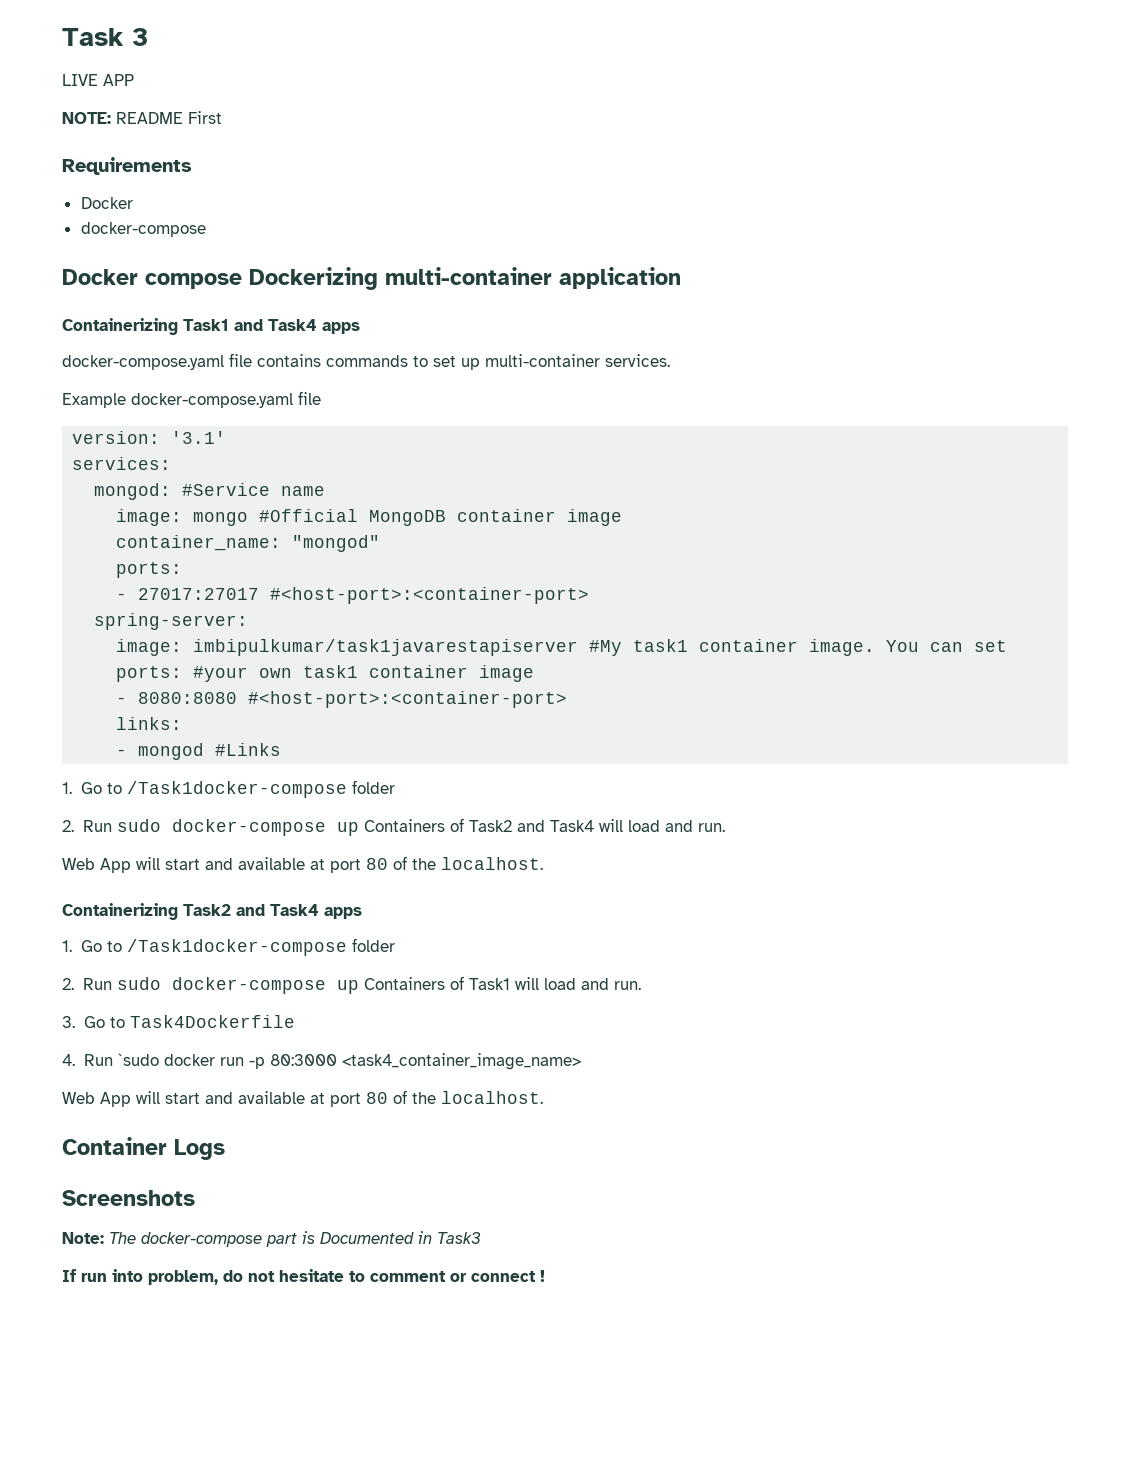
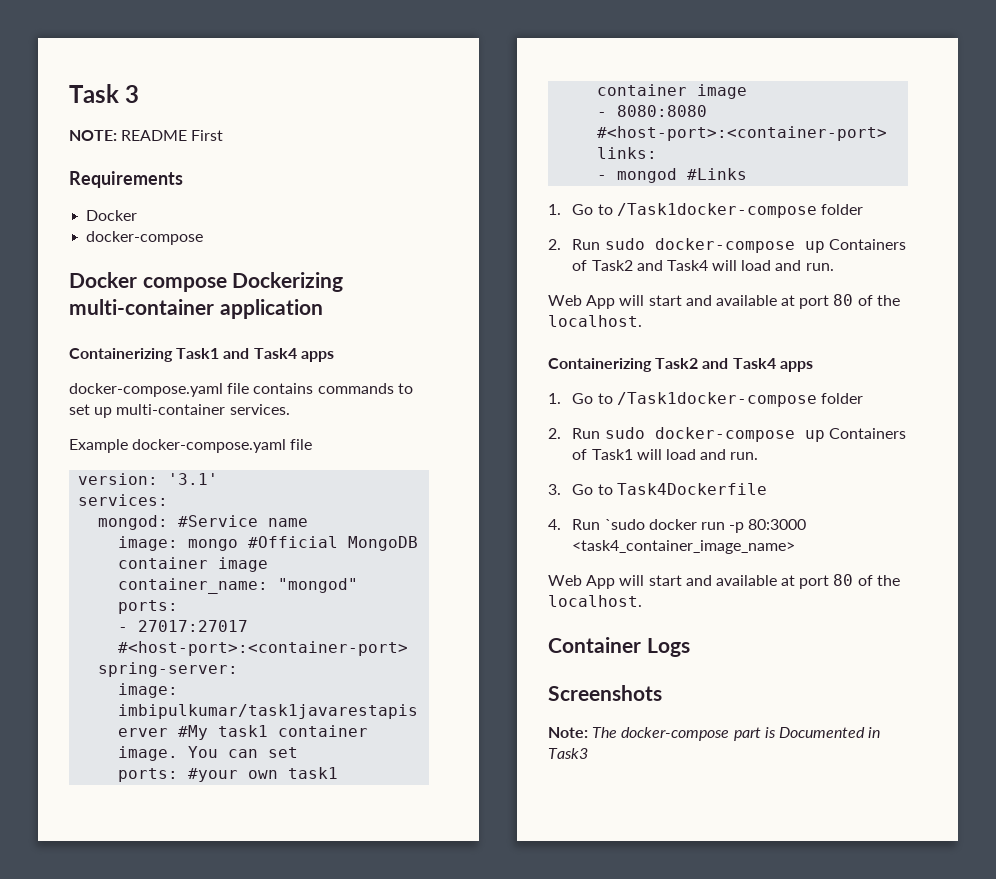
[62,74,134,86] // LIVE APP -> (140, 94) none
[62,1269,545,1285] // If run into problem, do not hesitate to comment or connect ! -> (588, 753) none

